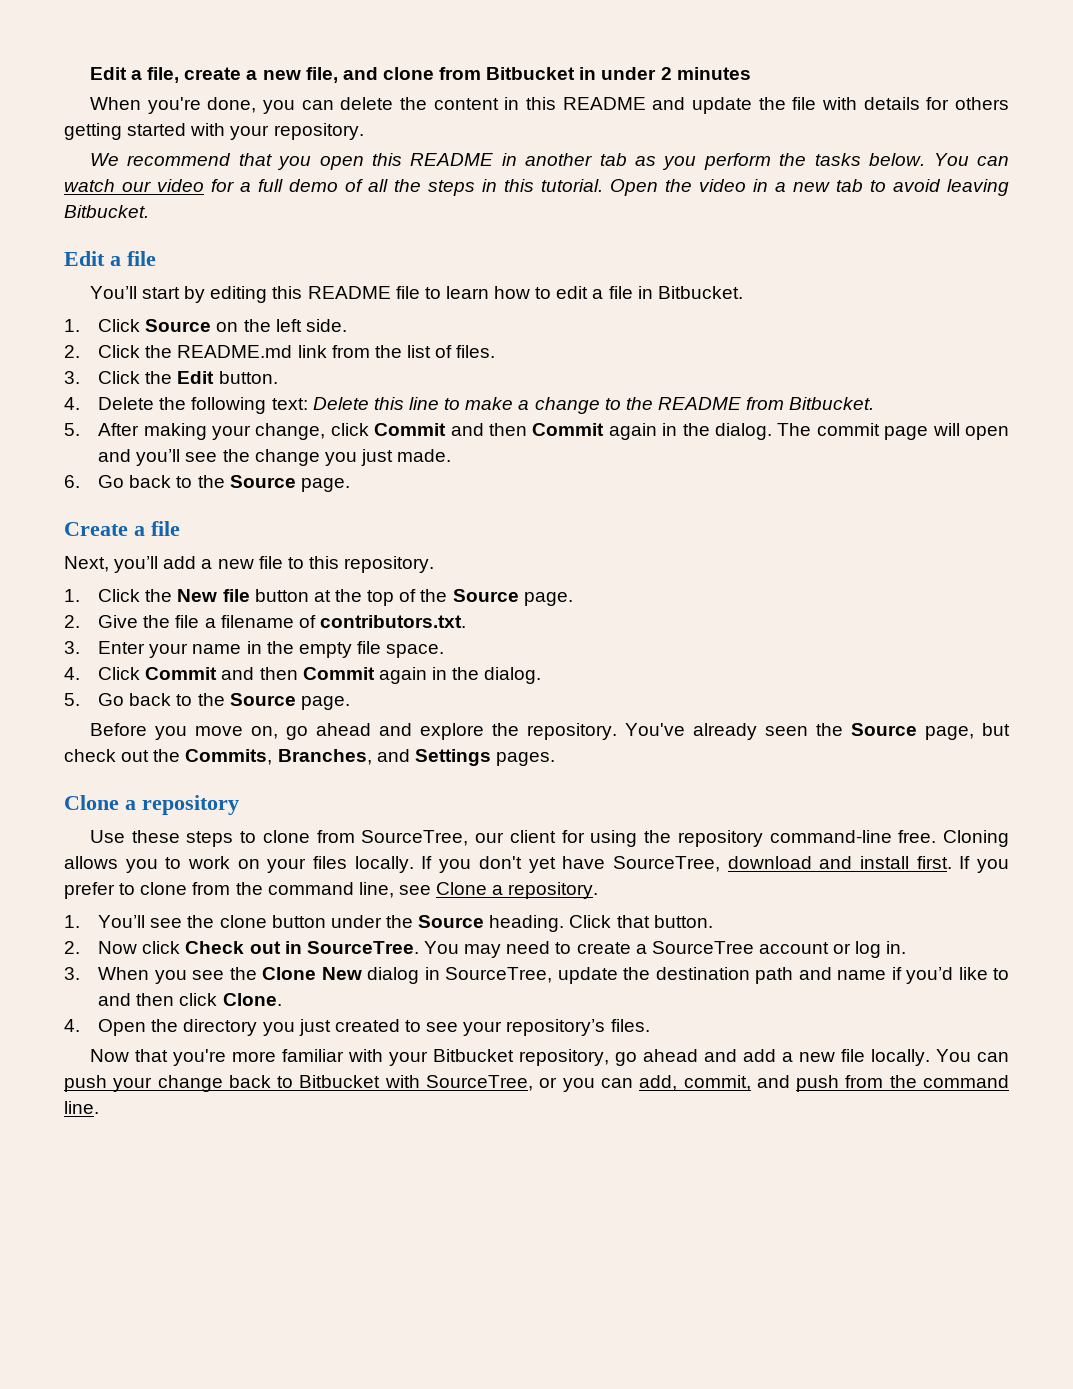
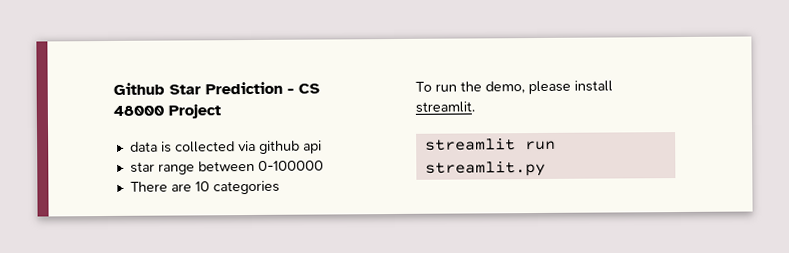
[89,67,751,83] [89,97,1009,114] [64,123,364,140] [89,153,1009,170] [64,179,1009,196] [64,205,149,218] [64,251,156,266] [89,286,743,303] [64,319,347,332] [64,345,496,358] [64,371,278,384] [64,397,875,414] [64,423,1010,440] [98,449,452,466] [64,475,350,492] [64,521,180,536] [64,556,435,573] [64,589,573,606] [64,615,466,628] [64,641,445,658] [64,667,542,684] [64,693,350,710] [89,723,1011,740] [64,749,555,766] [64,795,239,815] [89,830,1009,847] [64,856,1010,873] [64,882,599,899] [64,915,713,932] [64,941,907,958] [64,967,1010,984] [98,993,282,1006] [64,1019,650,1036] [89,1049,1010,1066] [64,1075,1009,1092] [64,1101,99,1114] Edit a file, create a new file, and clone from Bitbucket in under 2 minutes // When you're done, you can delete the content in this README and update the file with details for others getting started with your repository. // We recommend that you open this README in another tab as you perform the tasks below. You can watch our video for a full demo of all the steps in this tutorial. Open the video in a new tab to avoid leaving Bitbucket. // Edit a file // You’ll start by editing this README file to learn how to edit a file in Bitbucket. // 1. Click Source on the left side. // 2. Click the README.md link from the list of files. // 3. Click the Edit button. // 4. Delete the following text: Delete this line to make a change to the README from Bitbucket. // 5. After making your change, click Commit and then Commit again in the dialog. The commit page will open and you’ll see the change you just made. // 6. Go back to the Source page. // Create a file // Next, you’ll add a new file to this repository. // 1. Click the New file button at the top of the Source page. // 2. Give the file a filename of contributors.txt. // 3. Enter your name in the empty file space. // 4. Click Commit and then Commit again in the dialog. // 5. Go back to the Source page. // Before you move on, go ahead and explore the repository. You've already seen the Source page, but check out the Commits, Branches, and Settings pages. // Clone a repository // Use these steps to clone from SourceTree, our client for using the repository command-line free. Cloning allows you to work on your files locally. If you don't yet have SourceTree, download and install first. If you prefer to clone from the command line, see Clone a repository. // 1. You’ll see the clone button under the Source heading. Click that button. // 2. Now click Check out in SourceTree. You may need to create a SourceTree account or log in. // 3. When you see the Clone New dialog in SourceTree, update the destination path and name if you’d like to and then click Clone. // 4. Open the directory you just created to see your repository’s files. // Now that you're more familiar with your Bitbucket repository, go ahead and add a new file locally. You can push your change back to Bitbucket with SourceTree, or you can add, commit, and push from the command line. -> [113,81,320,95] [113,104,221,119] [129,140,322,154] [129,160,324,175] [129,180,280,195] [415,80,613,95] [415,101,475,113] [424,138,556,151] [424,160,546,177] Github Star Prediction - CS 48000 Project // data is collected via github api // star range between 0-100000 // There are 10 categories // To run the demo, please install streamlit. // streamlit run streamlit.py

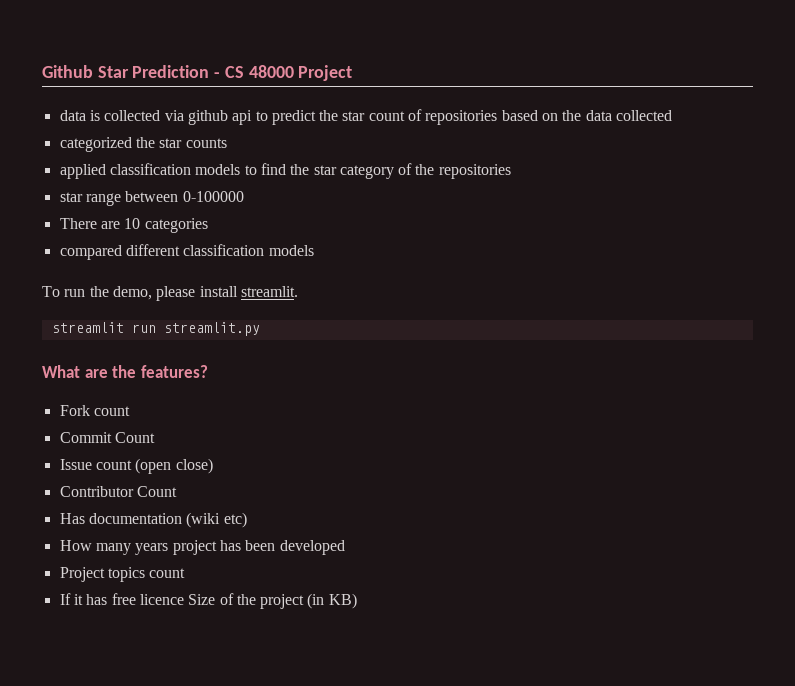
(322, 147) none -> [255,109,673,125] [59,137,227,152] [59,163,511,179] to predict the star count of repositories based on the data collected // categorized the star counts // applied classification models to find the star category of the repositories
(280, 187) none -> [59,244,314,260] // compared different classification models
(546, 168) none -> [42,365,208,378] [59,405,130,416] [59,432,155,443] [59,458,213,474] [59,486,177,497] [59,512,247,528] [59,540,345,555] [59,567,186,582] [59,593,357,609] // What are the features? // Fork count // Commit Count // Issue count (open close) // Contributor Count // Has documentation (wiki etc) // How many years project has been developed // Project topics count // If it has free licence Size of the project (in KB)

